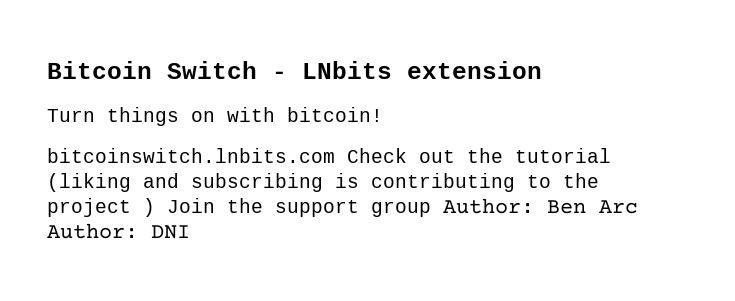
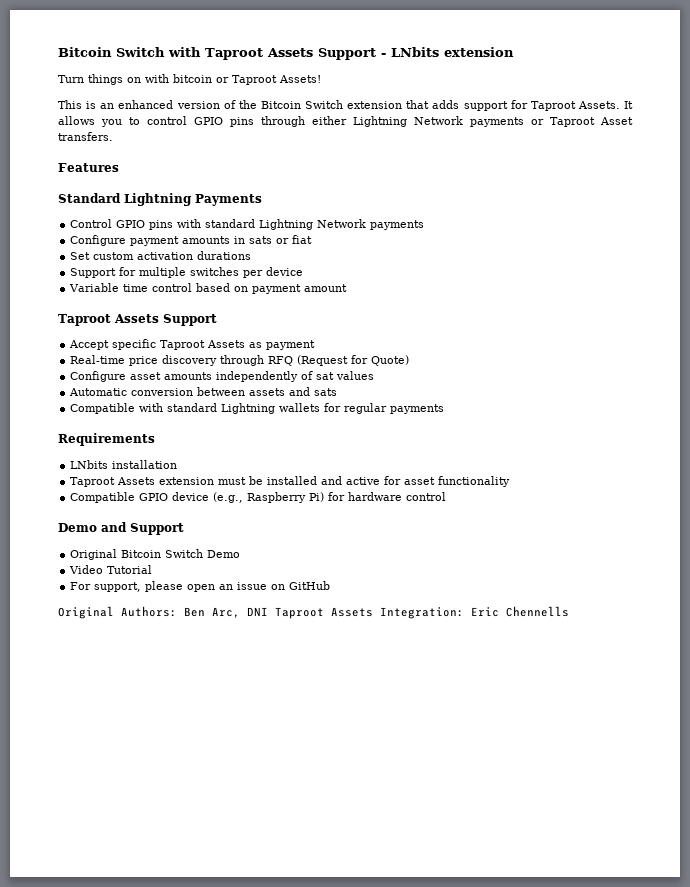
[47,61,257,79] Bitcoin Switch -> [58,47,376,60] Bitcoin Switch with Taproot Assets Support
[287,107,383,122] [47,148,611,163] [47,173,599,192] [47,198,638,217] [47,223,190,239] bitcoin! // bitcoinswitch.lnbits.com Check out the tutorial (liking and subscribing is contributing to the project ) Join the support group Author: Ben Arc Author: DNI -> [173,74,321,85] [58,100,633,111] [58,116,633,127] [58,132,113,141] [58,163,119,172] [58,193,262,206] [70,219,425,230] [70,235,313,246] [70,251,252,260] [70,267,304,278] [69,283,348,294] [58,314,217,326] [69,339,316,350] [70,355,410,366] [70,371,375,382] [69,387,338,396] [70,403,445,414] [58,433,155,446] [70,460,178,469] [70,476,511,487] [70,492,447,503] [58,522,184,535] [70,549,241,560] [69,565,153,574] [70,581,331,592] [58,606,569,619] bitcoin or Taproot Assets! // This is an enhanced version of the Bitcoin Switch extension that adds support for Taproot Assets. It allows you to control GPIO pins through either Lightning Network payments or Taproot Asset transfers. // Features // Standard Lightning Payments // Control GPIO pins with standard Lightning Network payments // Configure payment amounts in sats or fiat // Set custom activation durations // Support for multiple switches per device // Variable time control based on payment amount // Taproot Assets Support // Accept specific Taproot Assets as payment // Real-time price discovery through RFQ (Request for Quote) // Configure asset amounts independently of sat values // Automatic conversion between assets and sats // Compatible with standard Lightning wallets for regular payments // Requirements // LNbits installation // Taproot Assets extension must be installed and active for asset functionality // Compatible GPIO device (e.g., Raspberry Pi) for hardware control // Demo and Support // Original Bitcoin Switch Demo // Video Tutorial // For support, please open an issue on GitHub // Original Authors: Ben Arc, DNI Taproot Assets Integration: Eric Chennells

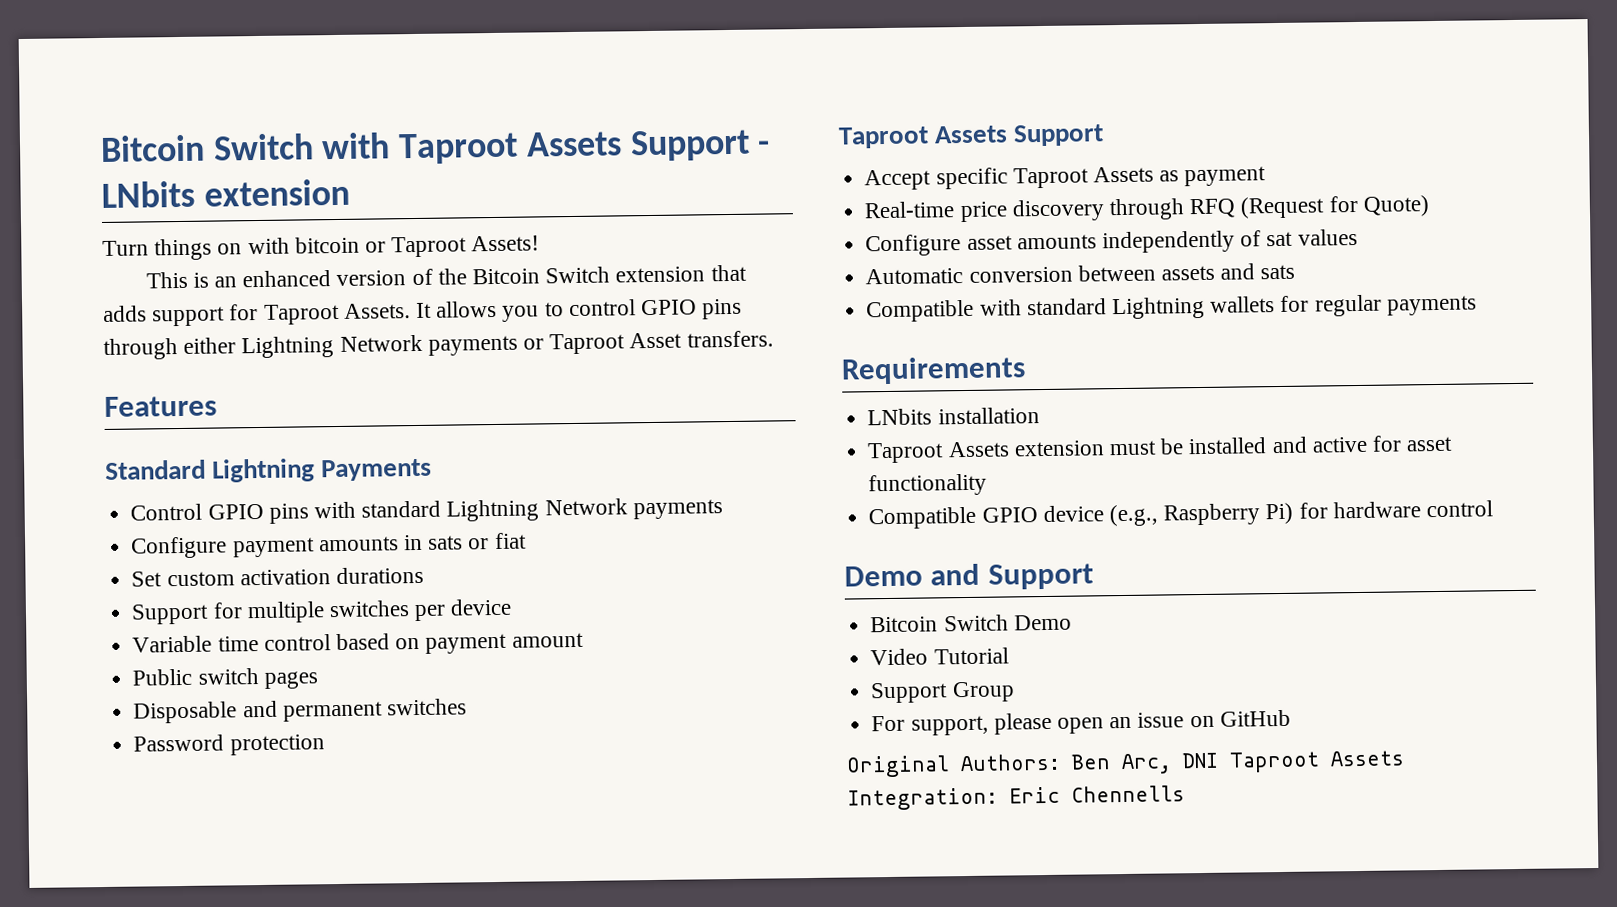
(348, 288) none -> [132,668,318,689] [133,698,467,724] [133,734,325,756] // Public switch pages // Disposable and permanent switches // Password protection
[70,549,118,560] Original -> (1094, 576) none
(153, 569) none -> [870,681,1015,704] // Support Group

